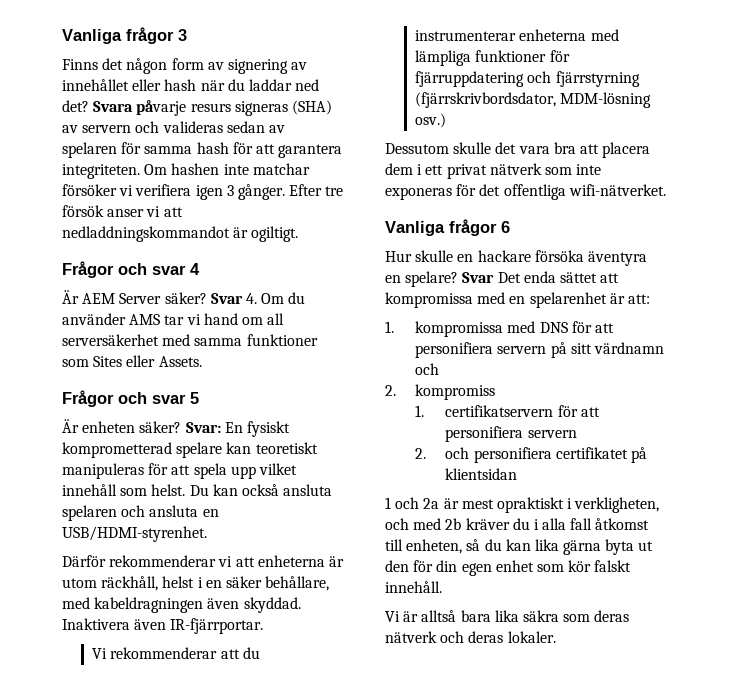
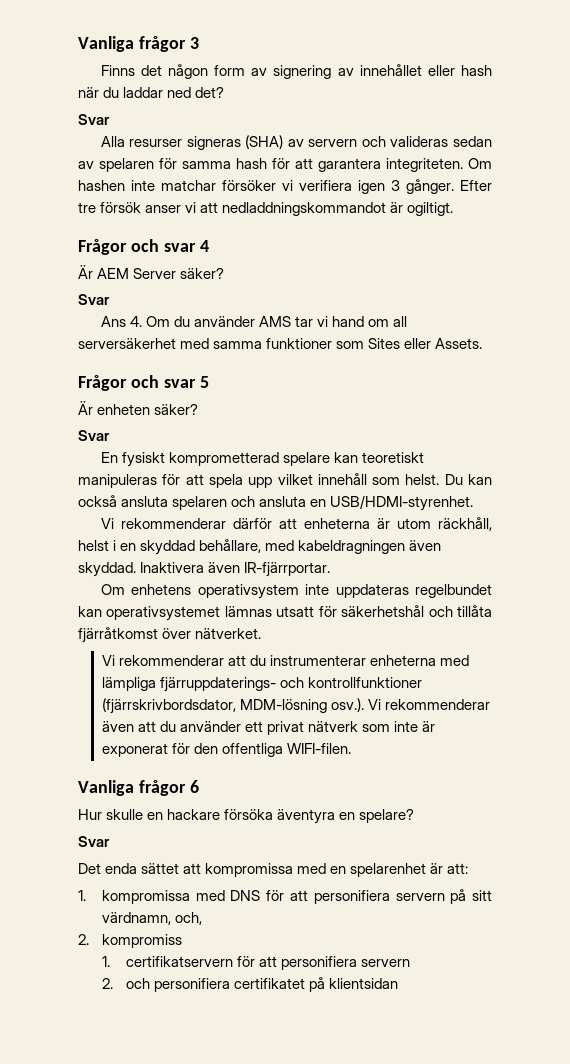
[93,100,231,116] Svara påvarje resurs -> [78,114,110,125] [100,136,183,147] // Svar // Alla resurser
[210,293,243,304] Svar -> [78,294,110,305] [100,316,126,327] // Svar // Ans
[185,422,221,433] Svar: -> [78,430,110,441] // Svar //
[62,555,233,567] Därför rekommenderar vi -> [100,518,272,529] Vi rekommenderar därför
[225,576,262,588] säker -> [140,540,196,555] skyddad
(264, 626) none -> [100,584,492,599] [78,605,493,621] [78,627,262,643] // Om enhetens operativsystem inte uppdateras regelbundet kan operativsystemet lämnas utsatt för säkerhetshål och tillåta fjärråtkomst över nätverket.
[475,50,570,62] [415,71,640,87] [415,92,652,108] [415,113,447,128] [385,142,651,158] [385,163,423,175] funktioner för fjärruppdatering och fjärrstyrning (fjärrskrivbordsdator, MDM-lösning osv.) // Dessutom skulle det vara bra att placera dem i -> [160,677,423,692] [101,698,491,714] [101,721,242,732] fjärruppdaterings- och kontrollfunktioner (fjärrskrivbordsdator, MDM-lösning osv.). Vi rekommenderar även att du använder
[385,184,666,200] exponeras för det offentliga wifi-nätverket. -> [422,721,436,732] [101,743,352,757] är exponerat för den offentliga WIFI-filen.
[462,272,495,283] Svar -> [78,836,110,847] // Svar //
[593,342,664,354] [415,363,440,375] värdnamn och -> [101,912,203,925] värdnamn, och,
[385,497,660,513] [385,518,650,530] [385,539,654,555] [385,560,632,576] [385,581,442,593] [385,610,630,622] [385,631,556,643] // 1 och 2a är mest opraktiskt i verkligheten, och med 2b kräver du i alla fall åtkomst till enheten, så du kan lika gärna byta ut den för din egen enhet som kör falskt innehåll. // Vi är alltså bara lika säkra som deras nätverk och deras lokaler. -> (399, 983) none

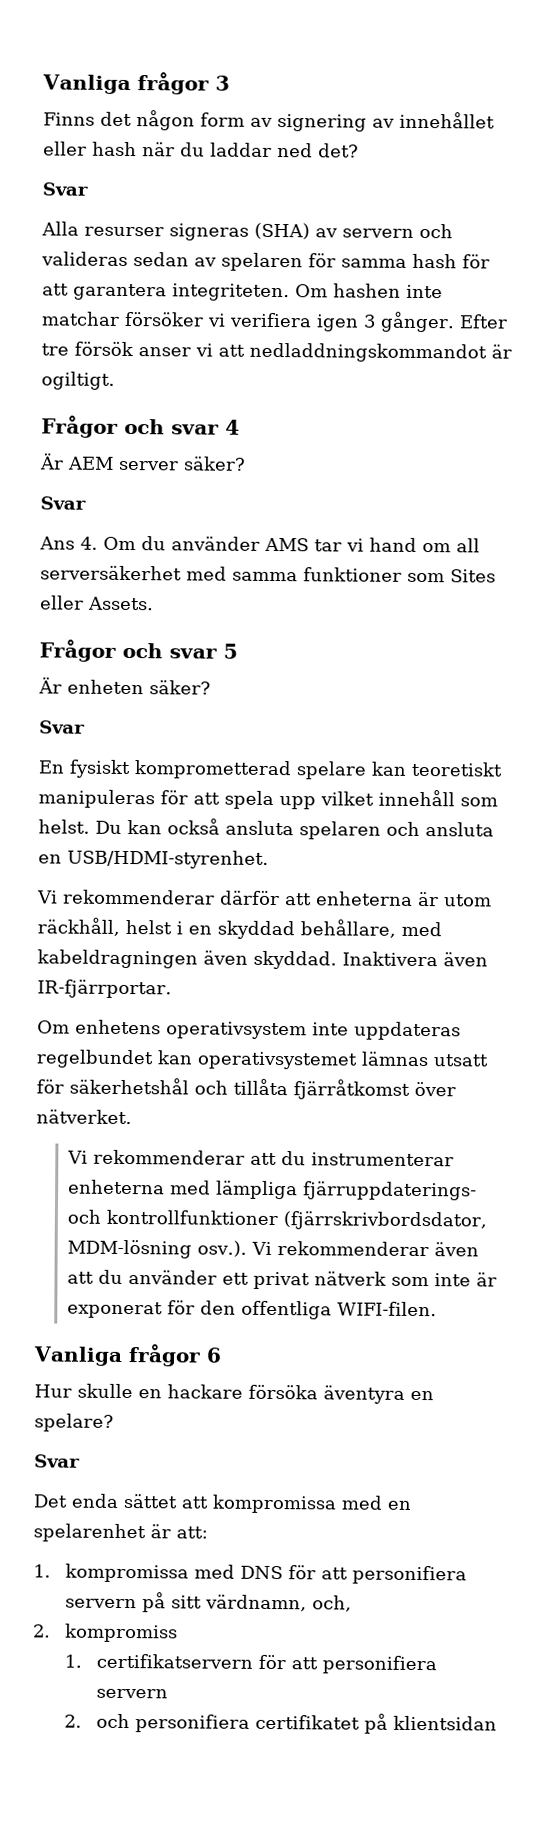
[133,268,177,279] Server -> [118,460,179,471] server

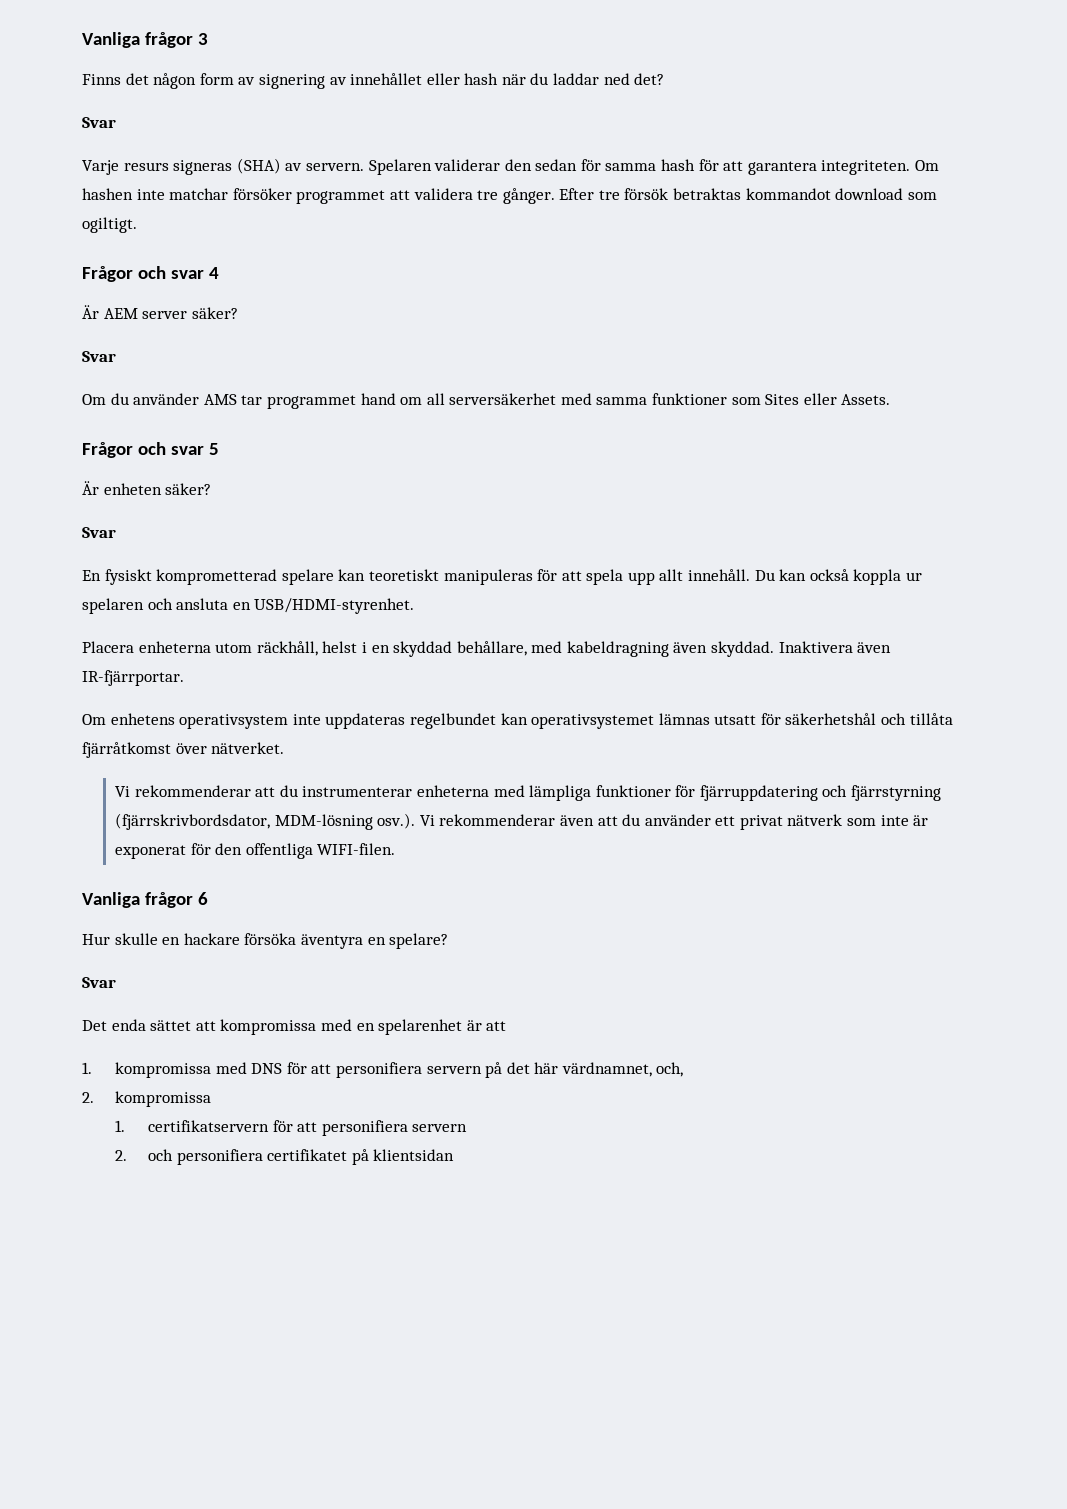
[41,221,164,237] Alla resurser -> [82,160,169,175] Varje resurs
[342,223,453,239] [41,251,303,272] servern och valideras sedan av spelaren -> [305,159,578,175] servern. Spelaren validerar den sedan
[207,311,508,333] [41,341,512,363] vi verifiera igen 3 gånger. Efter tre försök anser vi att nedladdningskommandot är -> [296,188,937,204] programmet att validera tre gånger. Efter tre försök betraktas kommandot download som
[39,536,98,550] Ans 4. -> (116, 356) none
[346,538,364,552] vi -> [266,395,356,409] programmet
[320,789,498,807] [38,819,90,834] vilket innehåll som helst. -> [659,569,751,581] allt innehåll.
[225,820,294,836] ansluta -> [853,569,923,585] koppla ur
[37,889,439,907] Vi rekommenderar därför att enheterna är -> [82,641,211,653] Placera enheterna
[37,949,198,969] kabeldragningen -> [566,641,669,657] kabeldragning
[302,1181,477,1201] [66,1209,278,1226] fjärruppdaterings- och kontrollfunktioner -> [595,785,942,801] funktioner för fjärruppdatering och fjärrstyrning
[176,1526,208,1539] att: -> [486,1021,507,1031] att
[170,1594,307,1612] sitt värdnamn, -> [506,1062,652,1077] det här värdnamnet,
[64,1623,178,1643] kompromiss -> [114,1091,211,1107] kompromissa

